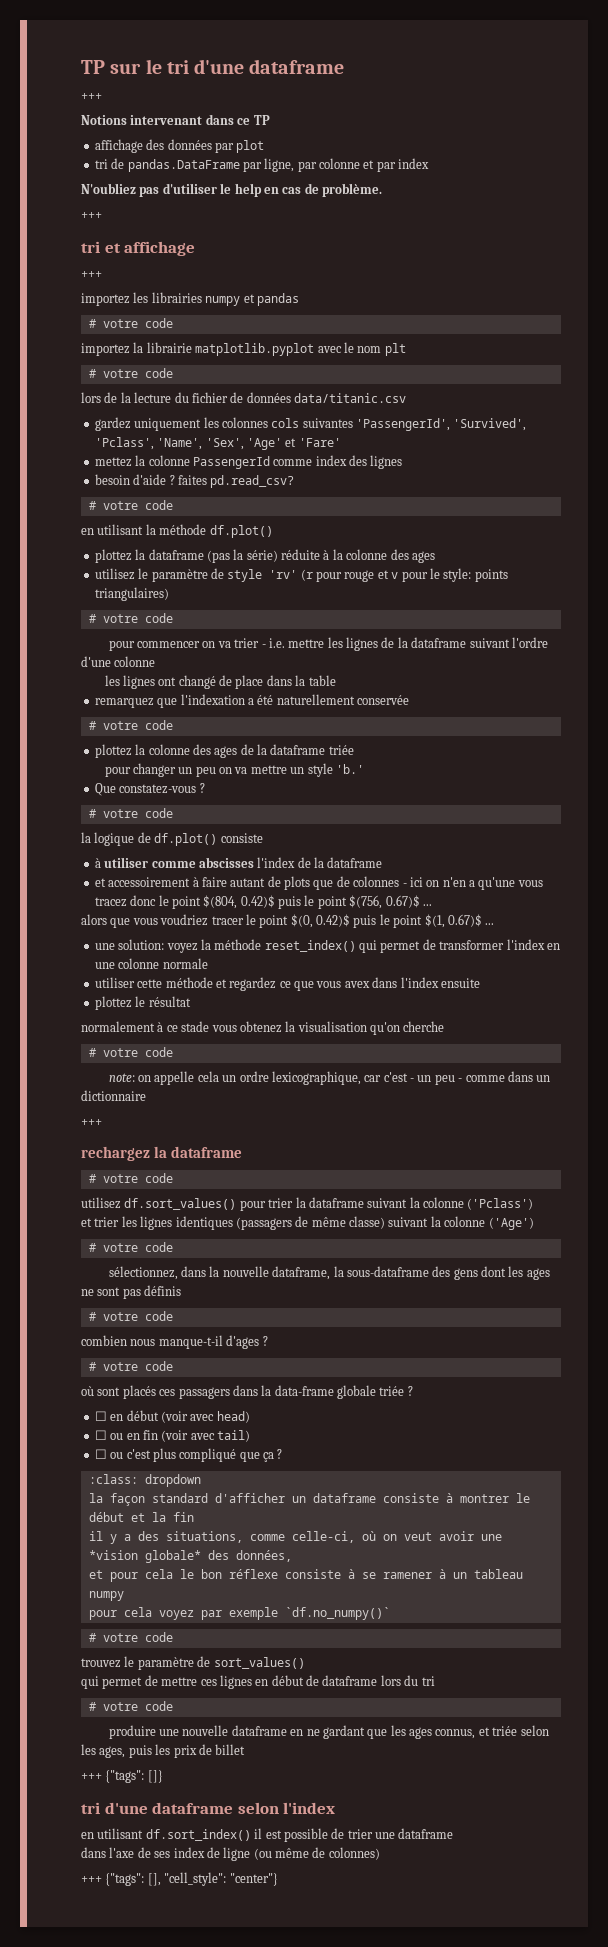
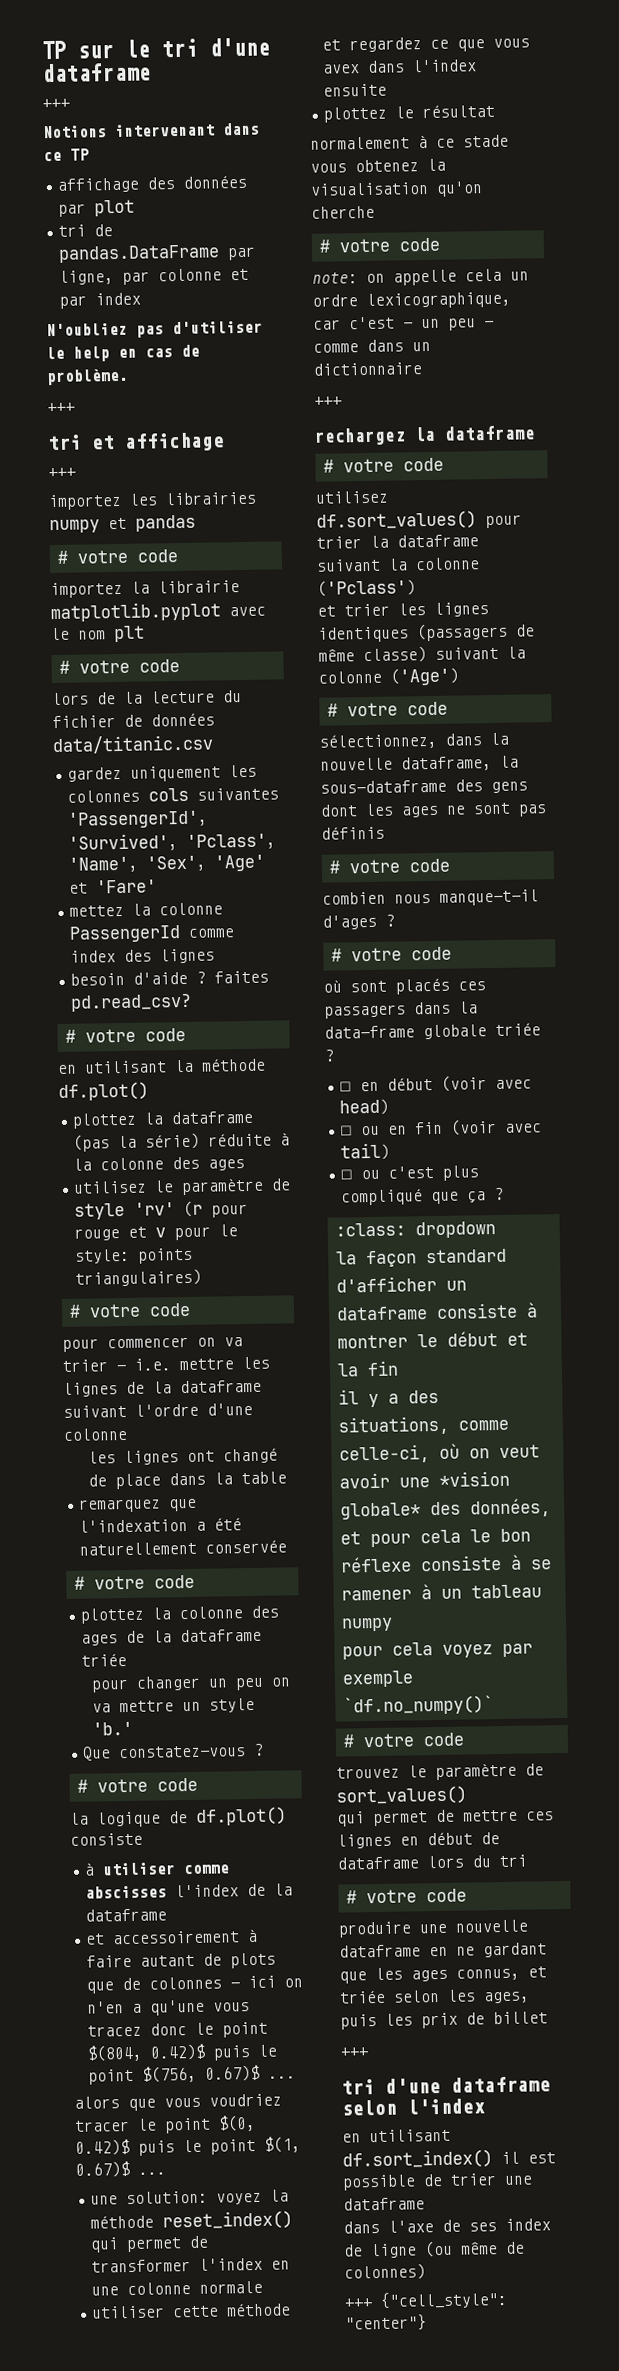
[105,1770,163,1783] {"tags": []} -> (368, 2052) none
[105,1872,227,1886] {"tags": [], "cell_style": -> [380,2290,508,2309] {"cell_style":

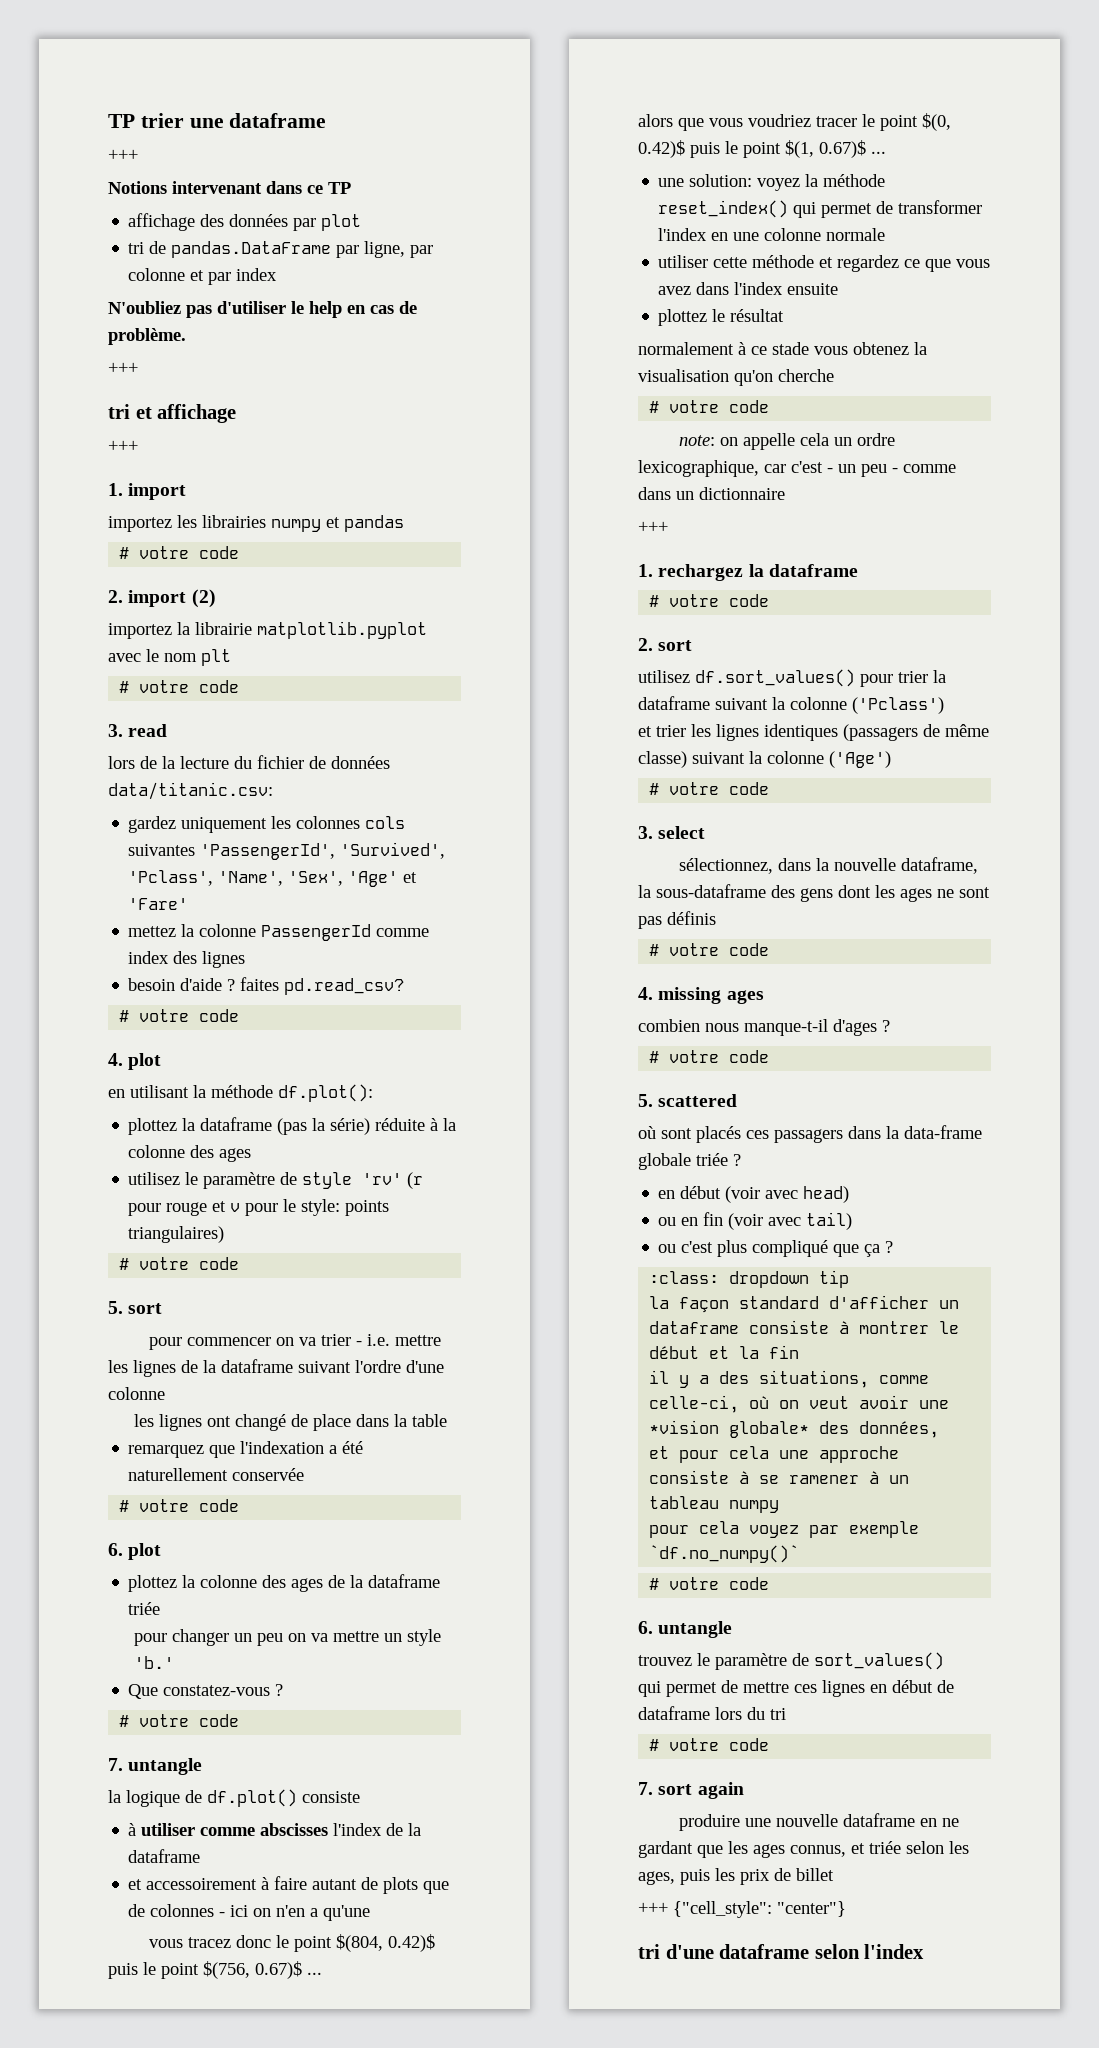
[41,37,270,60] TP sur le tri d'une -> [108,113,224,128] TP trier une
(76, 472) none -> [108,483,187,500] // 1. import
(178, 556) none -> [108,589,216,608] // 2. import (2)
(180, 666) none -> [108,724,168,737] // 3. read
[52,734,214,755] data/titanic.csv -> [108,782,273,800] data/titanic.csv:
(186, 1034) none -> [108,1053,162,1070] // 4. plot
[58,1081,149,1102] df.plot() -> [278,1084,373,1102] df.plot():
(191, 1309) none -> [108,1301,163,1314] // 5. sort
(195, 1581) none -> [108,1543,162,1560] // 6. plot
(198, 1784) none -> [108,1758,203,1775] // 7. untangle
(206, 2007) none -> (371, 1913) //
[323,64,361,74] avex -> [658,286,692,295] avez
(342, 401) none -> [638,564,653,577] 1.
(444, 464) none -> [638,638,693,651] // 2. sort
(448, 708) none -> [638,826,706,839] // 3. select
(450, 865) none -> [638,987,764,1004] // 4. missing ages
(452, 953) none -> [638,1094,738,1107] // 5. scattered
[339,1081,353,1092] ☐ -> (741, 1160) none
[340,1125,354,1136] ☐ -> (850, 1194) none
[340,1169,354,1180] ☐ -> (853, 1221) none
(496, 1230) none -> [819,1270,850,1288] tip
[469,1528,531,1543] [339,1556,412,1573] le bon réflexe -> [779,1446,900,1463] une approche
(465, 1739) none -> [638,1621,733,1638] // 6. untangle
(467, 1895) none -> [638,1782,744,1799] // 7. sort again
(368, 2052) none -> [673,1901,846,1918] {"cell_style": "center"}
[342,2128,451,2143] [342,2149,556,2170] [342,2173,533,2191] [343,2197,425,2211] [343,2218,551,2234] [344,2240,525,2259] [344,2263,426,2281] [344,2290,508,2309] [345,2314,427,2332] // en utilisant df.sort_index() il est possible de trier une dataframe // dans l'axe de ses index de ligne (ou même de colonnes) // +++ {"cell_style": "center"} -> (925, 1951) none

